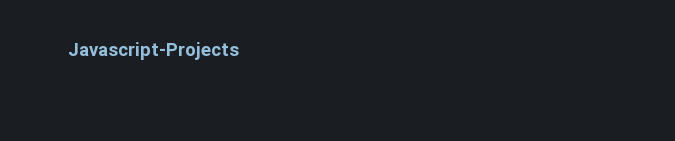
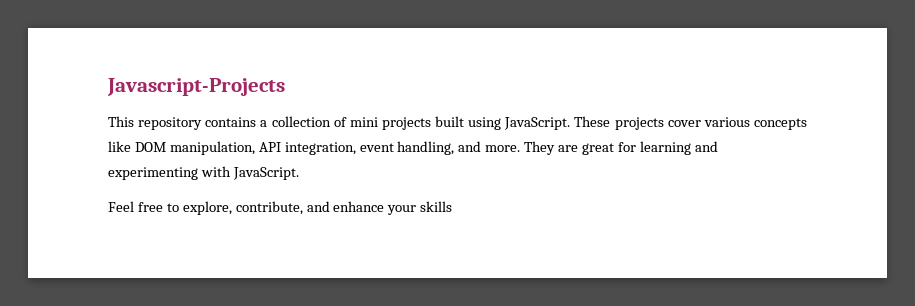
(239, 51) none -> [108,116,807,130] [108,141,718,155] [108,166,299,180] [108,201,453,215] // This repository contains a collection of mini projects built using JavaScript. These projects cover various concepts like DOM manipulation, API integration, event handling, and more. They are great for learning and experimenting with JavaScript. // Feel free to explore, contribute, and enhance your skills

